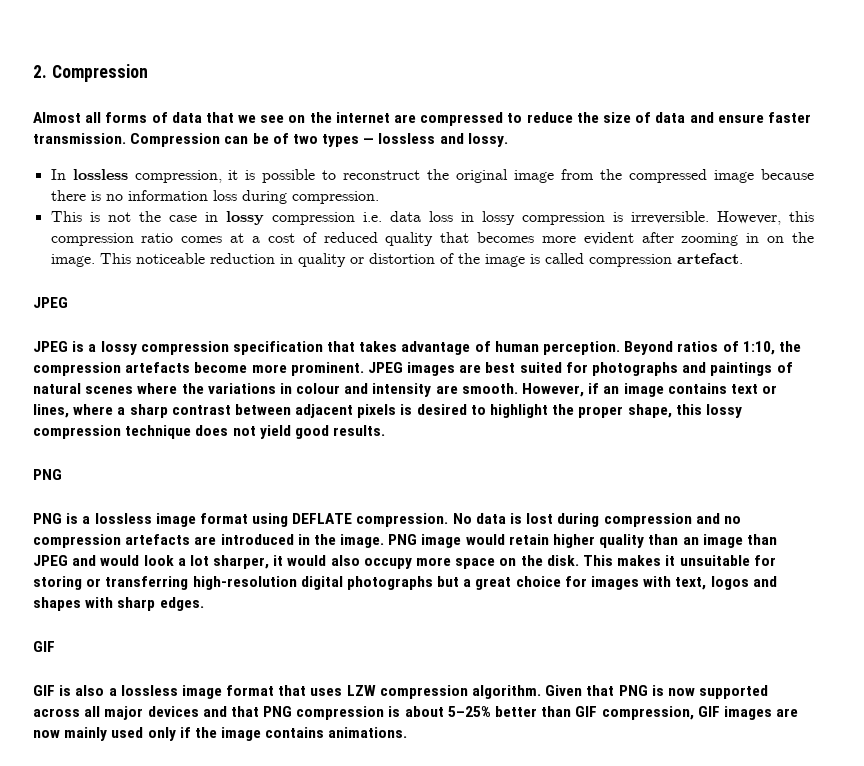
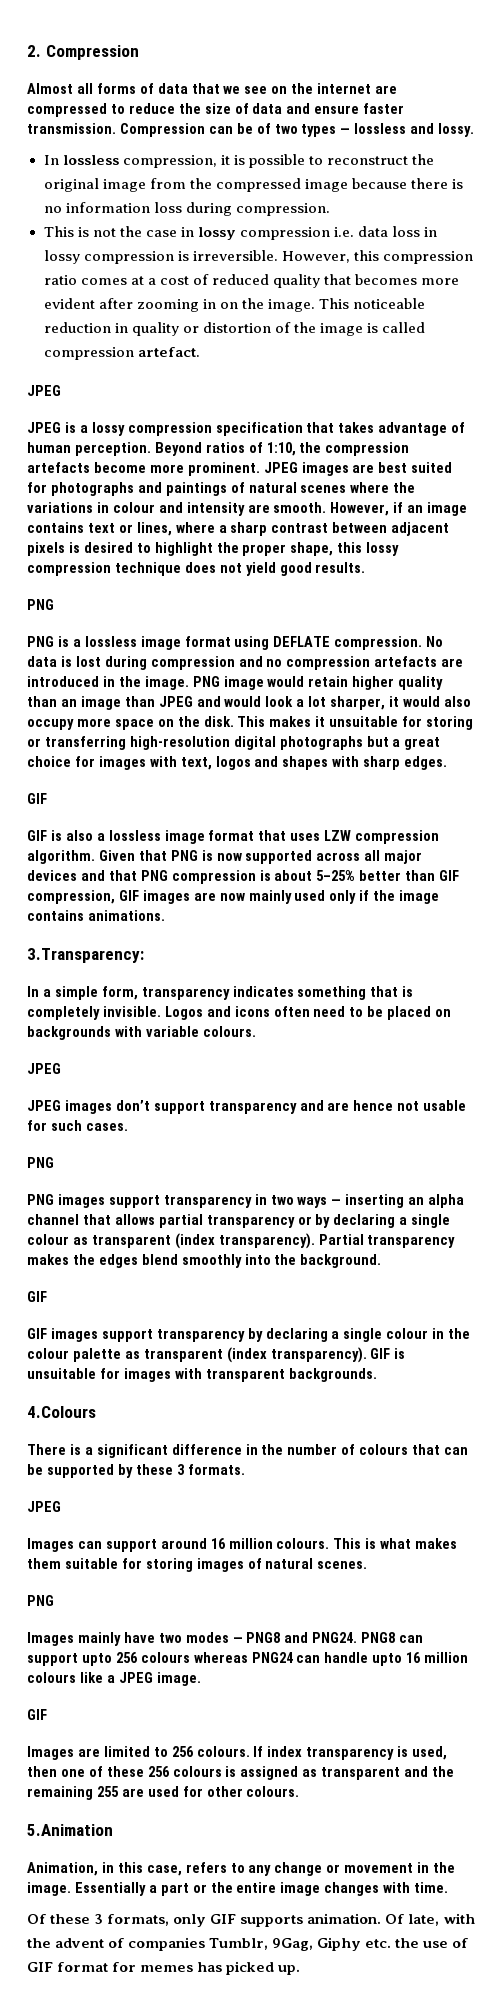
(408, 732) none -> [27,948,144,963] [27,986,414,1000] [27,1006,452,1020] [27,1026,256,1040] [27,1063,61,1074] [27,1100,467,1114] [27,1120,128,1131] [27,1157,54,1168] [27,1194,465,1208] [27,1214,451,1228] [27,1233,456,1249] [27,1254,382,1268] [27,1291,47,1302] [27,1328,471,1342] [27,1347,406,1363] [27,1368,377,1382] [27,1406,96,1418] [27,1444,469,1458] [27,1464,245,1478] [27,1501,61,1512] [27,1538,458,1552] [27,1558,368,1572] [27,1595,54,1606] [27,1632,424,1646] [27,1652,469,1666] [27,1672,201,1686] [27,1709,47,1720] [27,1746,448,1760] [27,1766,455,1780] [27,1786,300,1800] [27,1824,113,1836] [27,1862,456,1876] [27,1882,449,1896] [27,1913,475,1927] [27,1937,469,1951] [27,1961,301,1975] // 3.Transparency: // In a simple form, transparency indicates something that is completely invisible. Logos and icons often need to be placed on backgrounds with variable colours. // JPEG // JPEG images don’t support transparency and are hence not usable for such cases. // PNG // PNG images support transparency in two ways — inserting an alpha channel that allows partial transparency or by declaring a single colour as transparent (index transparency). Partial transparency makes the edges blend smoothly into the background. // GIF // GIF images support transparency by declaring a single colour in the colour palette as transparent (index transparency). GIF is unsuitable for images with transparent backgrounds. // 4.Colours // There is a significant difference in the number of colours that can be supported by these 3 formats. // JPEG // Images can support around 16 million colours. This is what makes them suitable for storing images of natural scenes. // PNG // Images mainly have two modes — PNG8 and PNG24. PNG8 can support upto 256 colours whereas PNG24 can handle upto 16 million colours like a JPEG image. // GIF // Images are limited to 256 colours. If index transparency is used, then one of these 256 colours is assigned as transparent and the remaining 255 are used for other colours. // 5.Animation // Animation, in this case, refers to any change or movement in the image. Essentially a part or the entire image changes with time. // Of these 3 formats, only GIF supports animation. Of late, with the advent of companies Tumblr, 9Gag, Giphy etc. the use of GIF format for memes has picked up.

